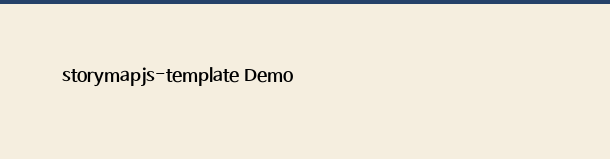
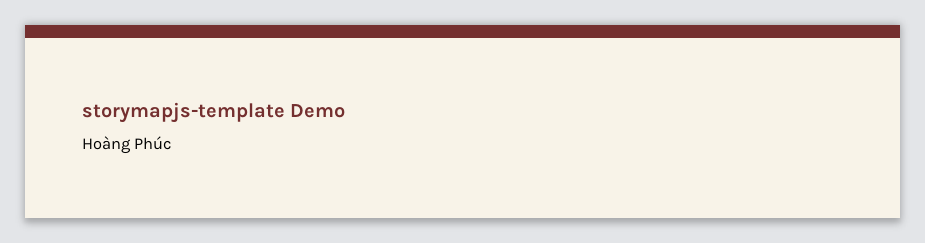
(293, 76) none -> [82,136,173,154] // Hoàng Phúc

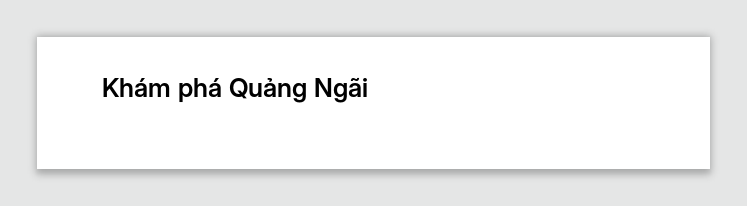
[82,102,346,123] [82,136,173,154] storymapjs-template Demo // Hoàng Phúc -> [102,77,369,103] Khám phá Quảng Ngãi

